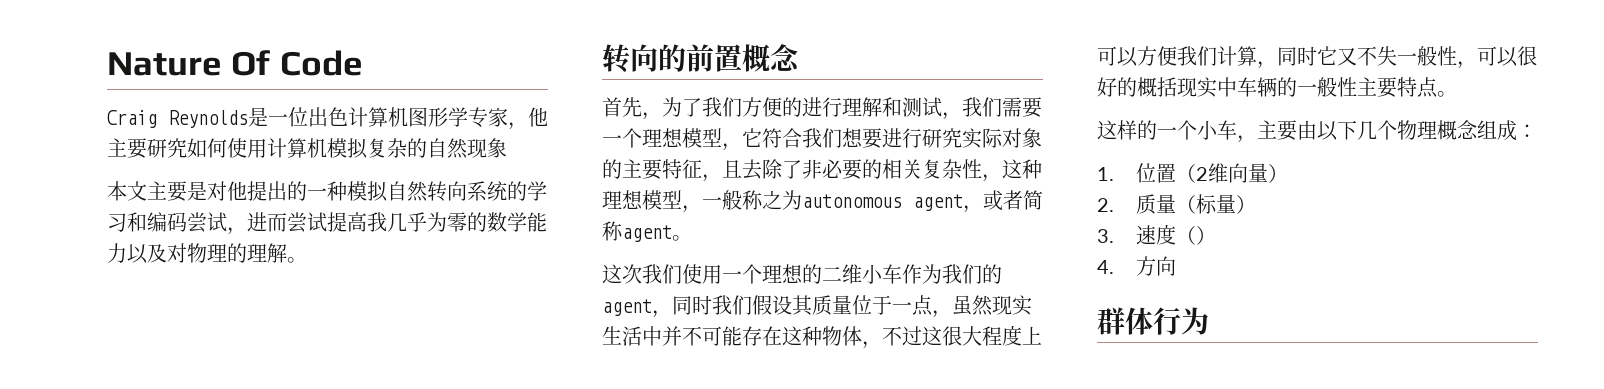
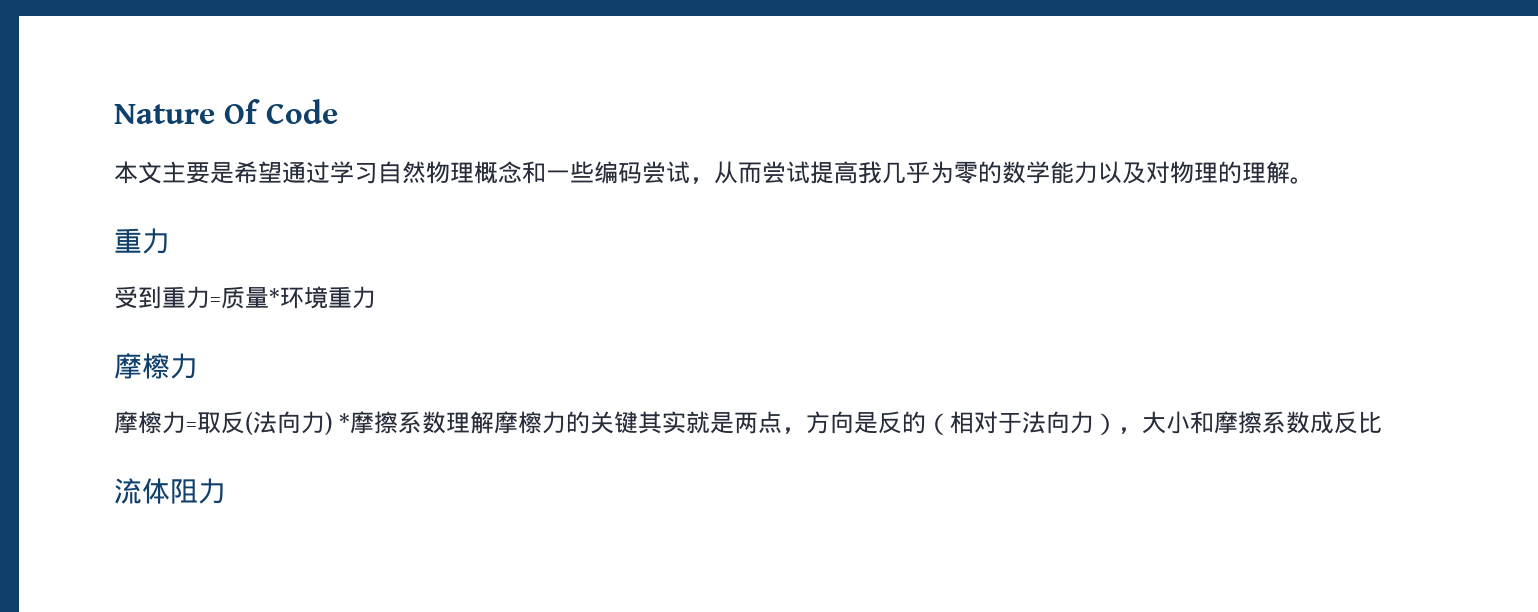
[107,107,548,130] [107,138,507,159] [107,181,547,202] [107,212,147,232] Craig Reynolds是一位出色计算机图形学专家，他主要研究如何使用计算机模拟复杂的自然现象 // 本文主要是对他提出的一种模拟自然转向系统的学习和 -> [114,161,594,184] 本文主要是希望通过学习自然物理概念和一些
[247,212,267,232] 进 -> [714,161,738,184] 从
[602,44,800,73] [602,97,1042,120] [602,128,1042,151] [602,159,1042,182] [602,190,1043,213] [602,221,692,242] [602,264,1002,284] [602,295,1032,318] [602,325,1042,349] [1097,46,1537,69] [1097,77,1457,98] [1097,120,1537,143] [1097,163,1288,183] [1097,194,1256,214] [1097,224,1216,245] [1097,256,1176,276] [1097,307,1209,335] 转向的前置概念 // 首先，为了我们方便的进行理解和测试，我们需要一个理想模型，它符合我们想要进行研究实际对象的主要特征，且去除了非必要的相关复杂性，这种理想模型，一般称之为autonomous agent，或者简称agent。 // 这次我们使用一个理想的二维小车作为我们的agent，同时我们假设其质量位于一点，虽然现实生活中并不可能存在这种物体，不过这很大程度上可以方便我们计算，同时它又不失一般性，可以很好的概括现实中车辆的一般性主要特点。 // 这样的一个小车，主要由以下几个物理概念组成： // 1.位置（2维向量） // 2.质量（标量） // 3.速度（） // 4.方向 // 群体行为 -> [114,228,170,254] [114,286,376,309] [114,353,198,379] [114,411,1383,435] [114,478,226,504] 重力 // 受到重力=质量*环境重力 // 摩檫力 // 摩檫力=取反(法向力) *摩擦系数理解摩檫力的关键其实就是两点，方向是反的（相对于法向力），大小和摩擦系数成反比 // 流体阻力

